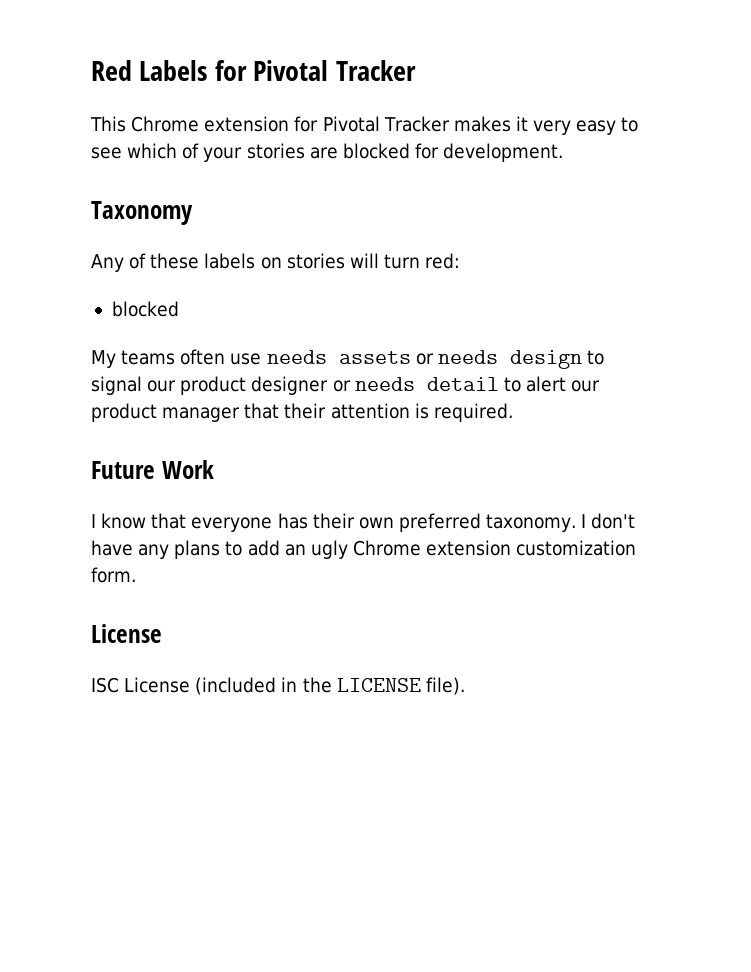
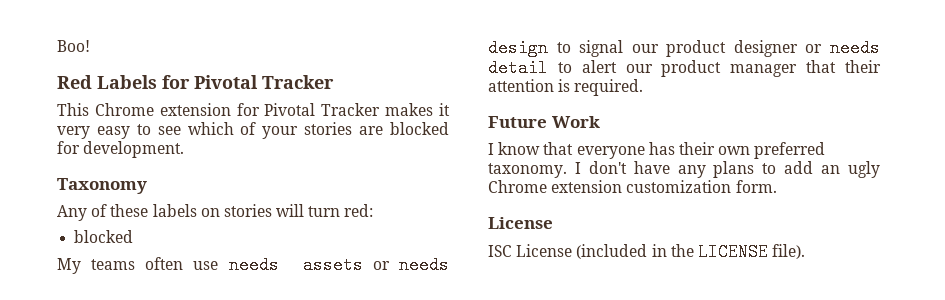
(91, 70) none -> [57,40,90,52] Boo! //

